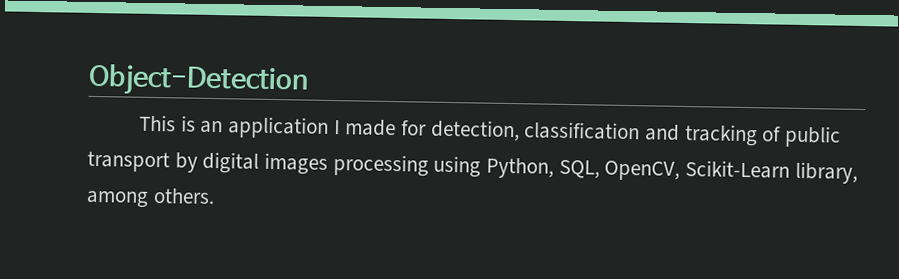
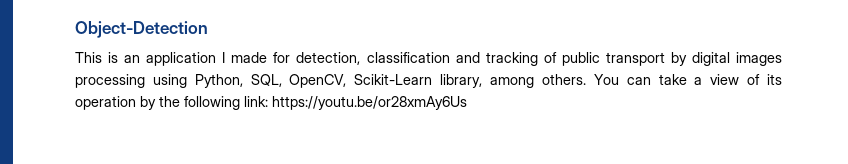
(215, 196) none -> [593,74,783,85] [75,96,467,110] You can take a view of its operation by the following link: https://youtu.be/or28xmAy6Us

